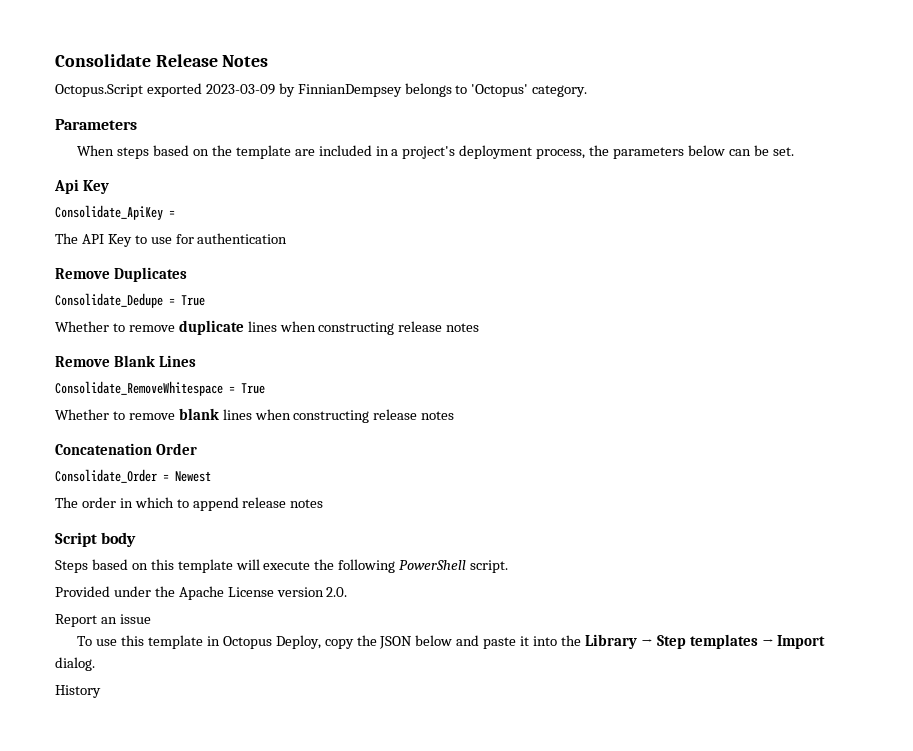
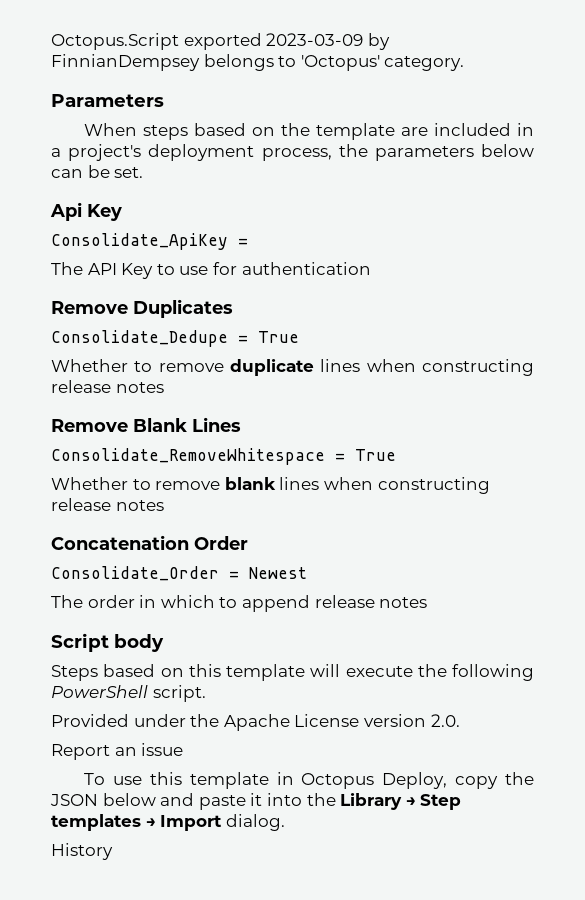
[55,54,269,67] Consolidate Release Notes // -> (51, 41) none

